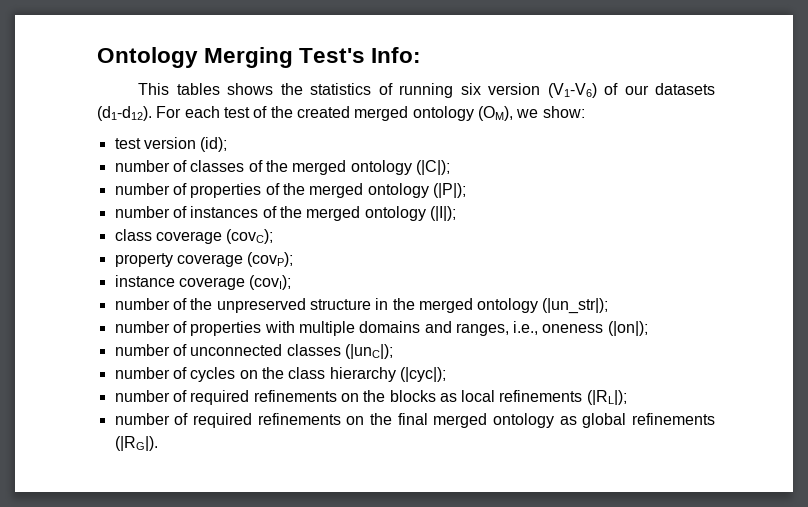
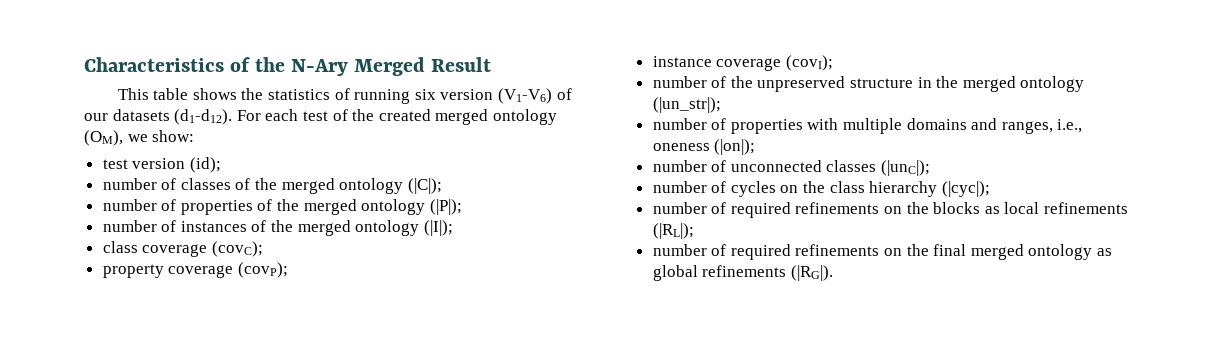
[97,47,422,68] Ontology Merging Test's Info: -> [84,57,492,76] Characteristics of the N-Ary Merged Result
[176,83,220,95] tables -> [153,88,189,100] table

